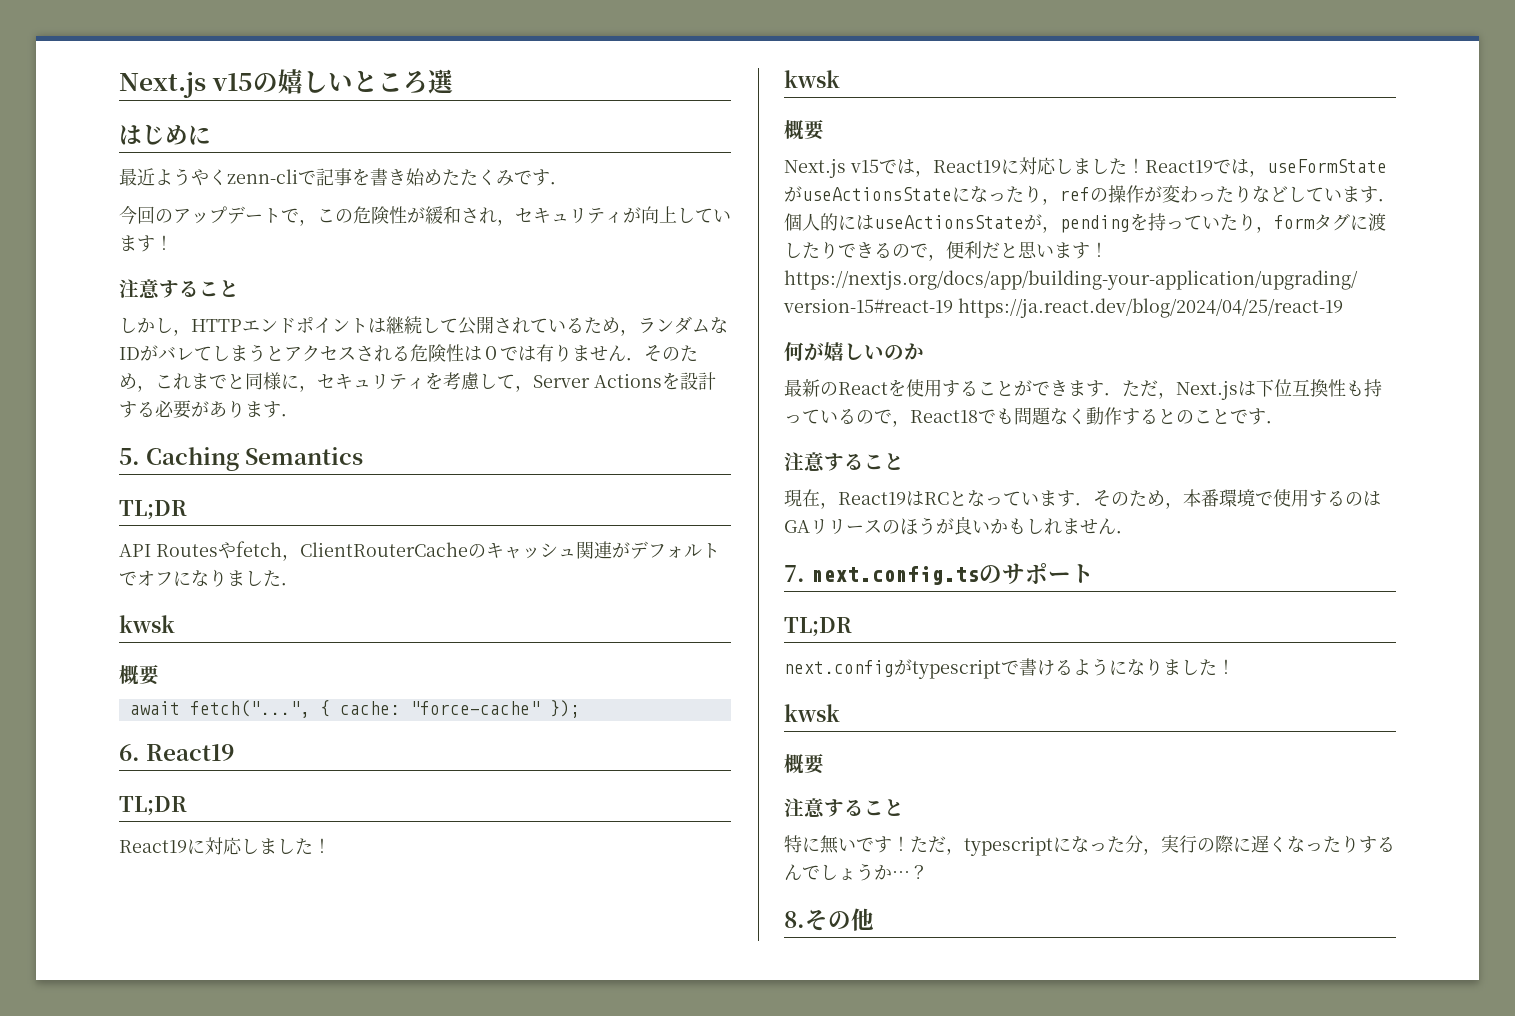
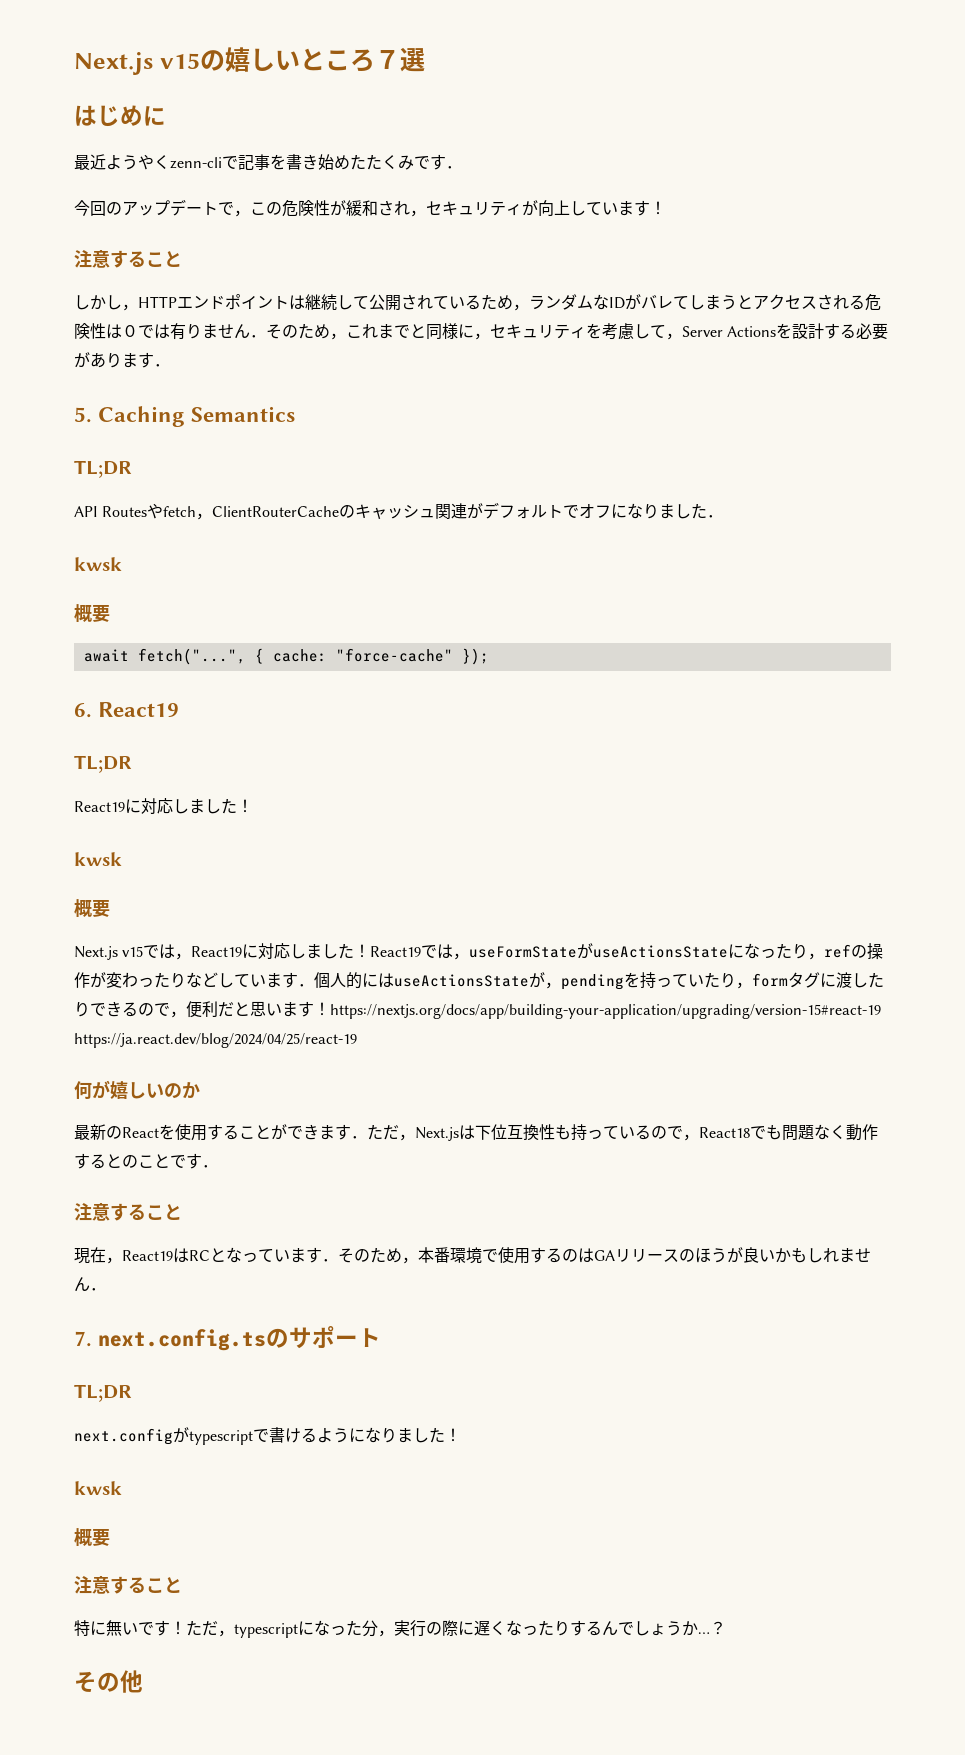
(428, 82) none -> [374,50,400,69] ７
[784,911,805,928] 8. -> (726, 1628) none

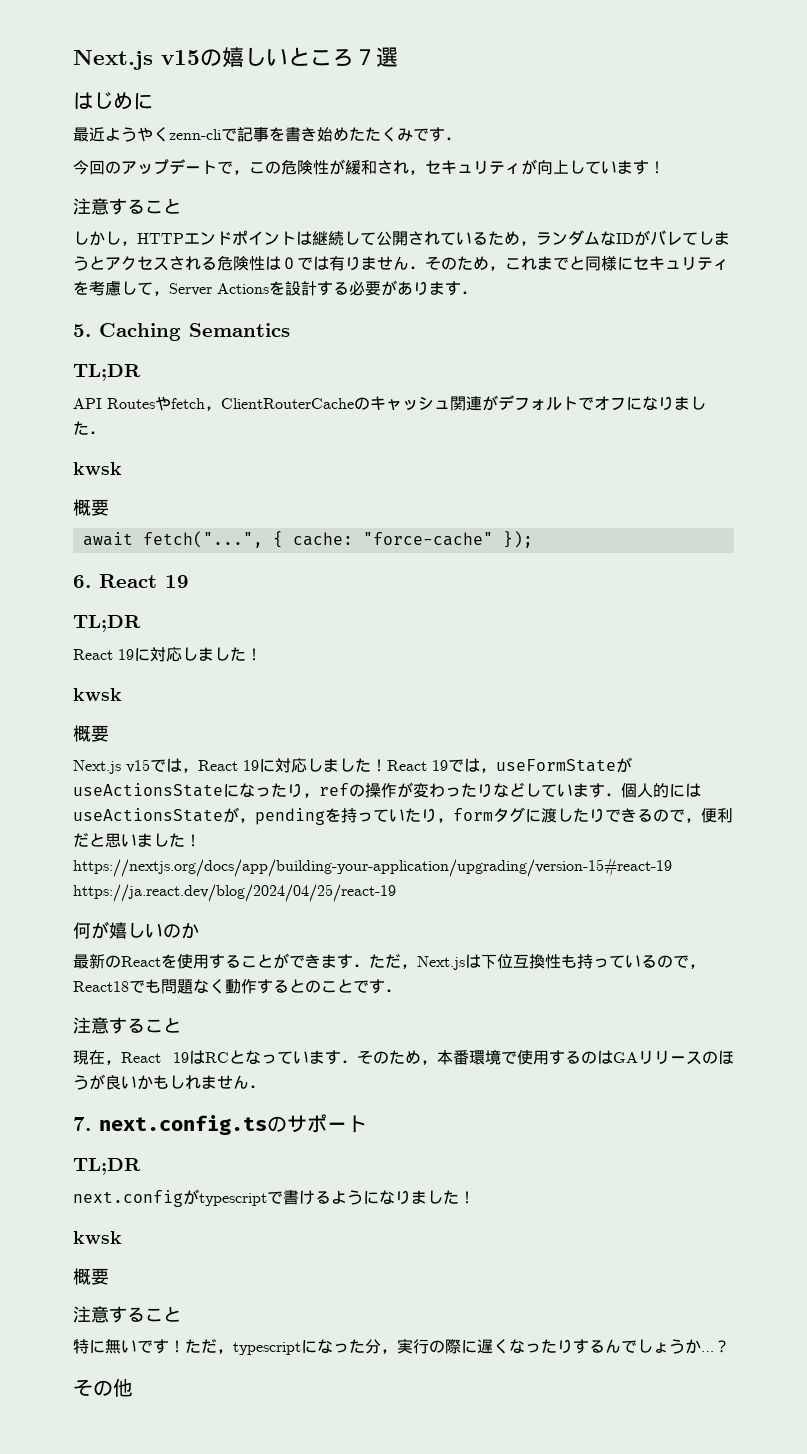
[474,333,490,340] ， -> (633, 263) none
[98,702,180,717] [74,755,132,773] [74,801,125,812] React19 // TL;DR // React19 -> [99,574,189,588] [73,615,141,632] [73,649,134,660] React 19 // TL;DR // React 19
[191,943,422,959] React19に対応しました！React19 -> [198,758,448,773] React 19に対応しました！React 19
[298,1001,314,1017] す -> [153,833,185,847] した
[122,1250,173,1261] React19 -> [121,1052,189,1063] React 19

